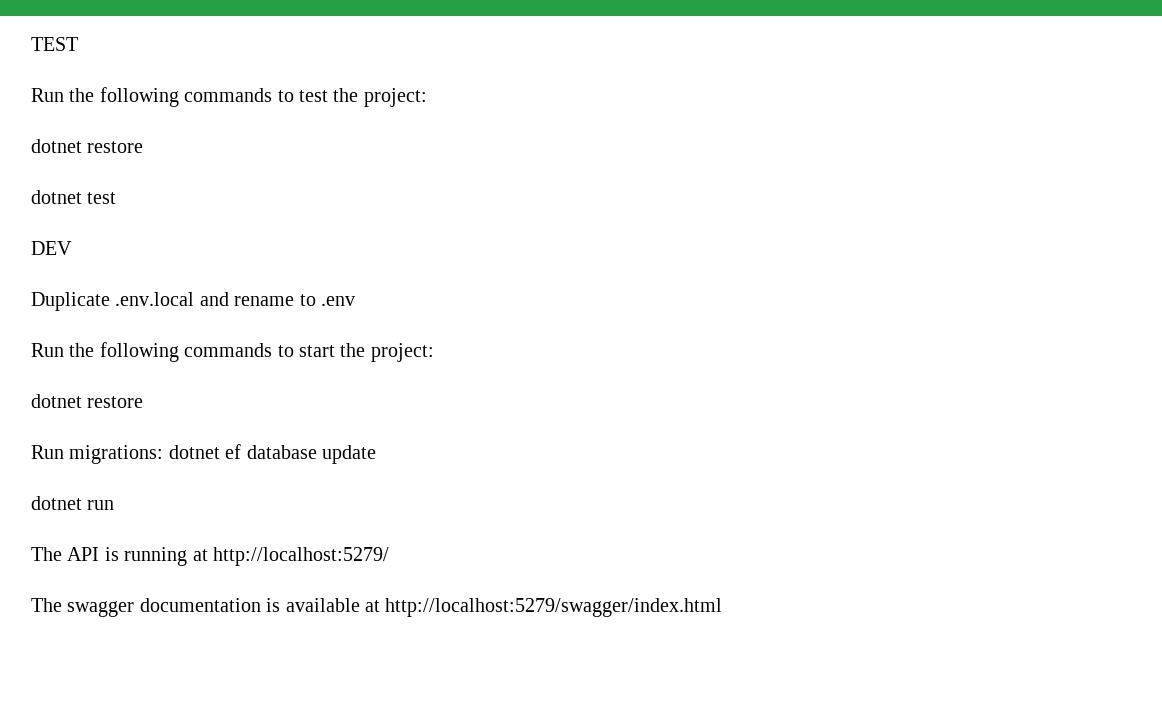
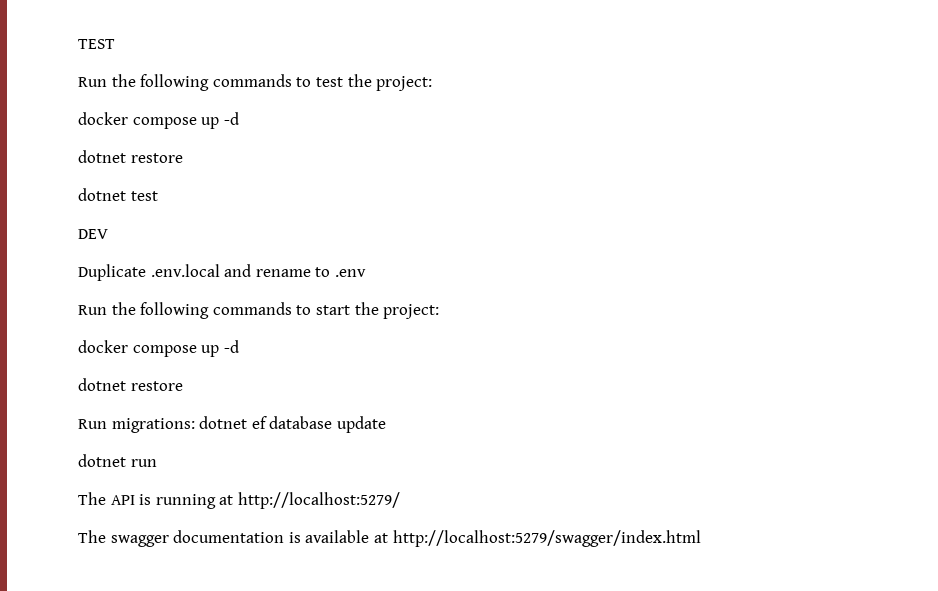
(427, 97) none -> [78,112,239,129] // docker compose up -d
(434, 352) none -> [78,340,239,357] // docker compose up -d

